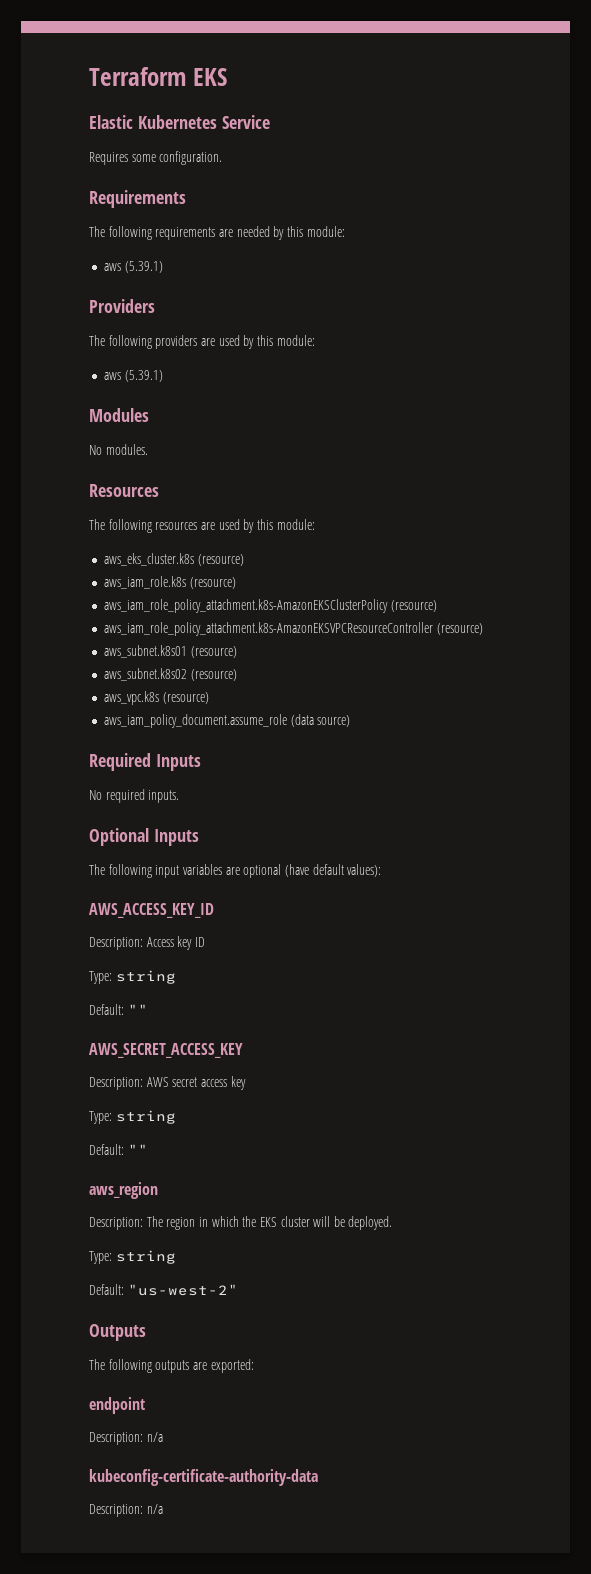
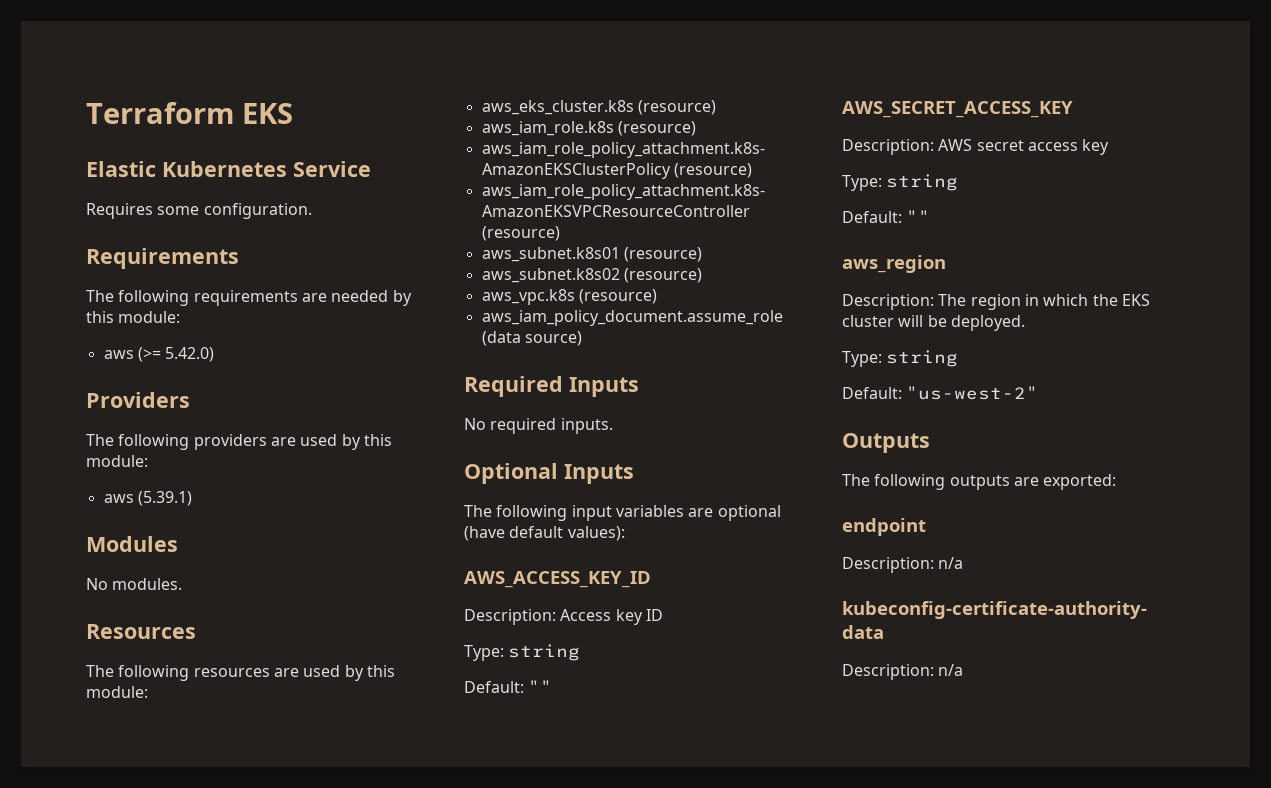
[124,261,163,273] (5.39.1) -> [137,347,215,362] (>= 5.42.0)

